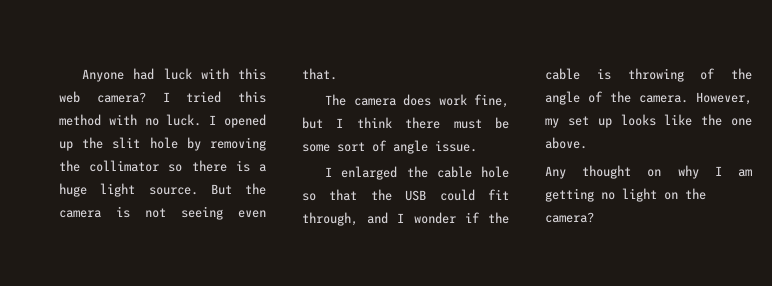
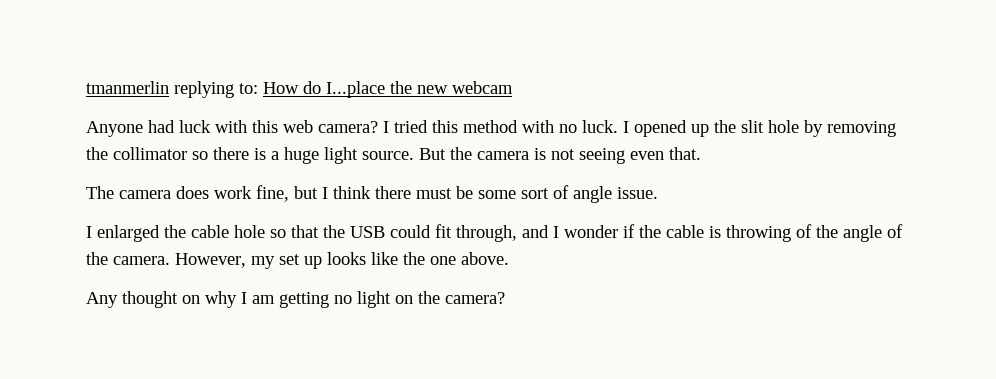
(82, 75) none -> [86,81,513,98] tmanmerlin replying to: How do I...place the new webcam //

